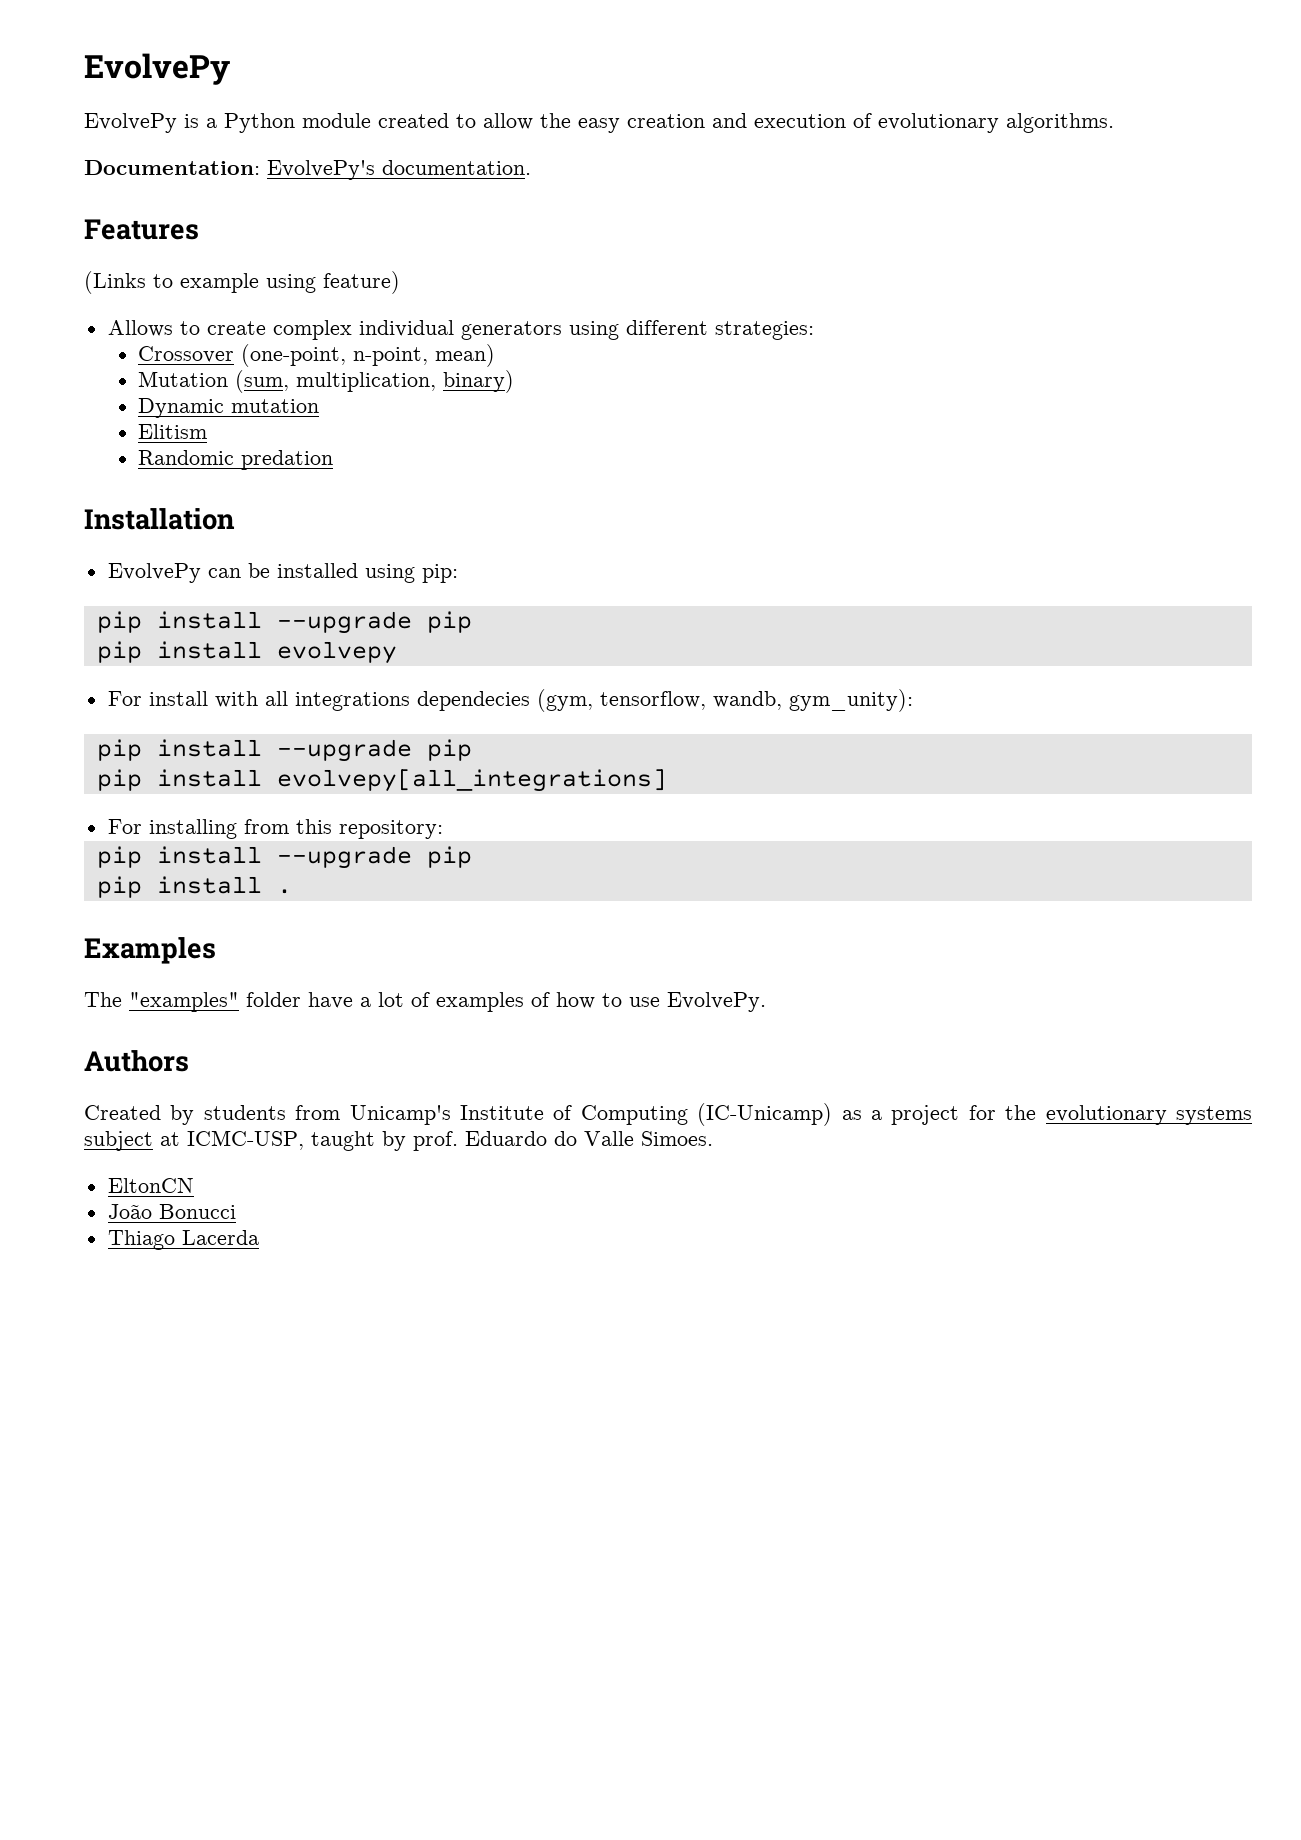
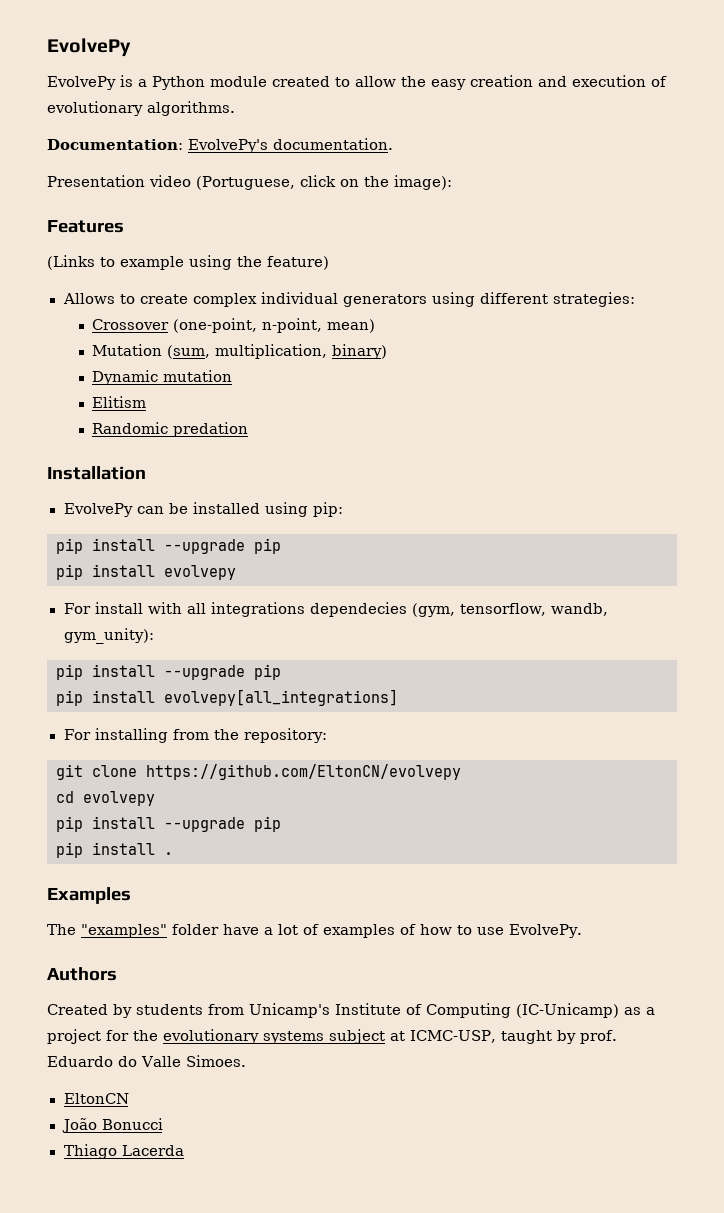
(531, 167) none -> [47,175,452,190] // Presentation video (Portuguese, click on the image):
(316, 283) none -> [237,256,262,267] the
[295,819,332,834] this -> [213,729,239,740] the
(443, 829) none -> [56,764,461,780] [56,791,155,806] // git clone https://github.com/EltonCN/evolvepy // cd evolvepy

